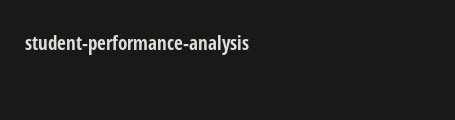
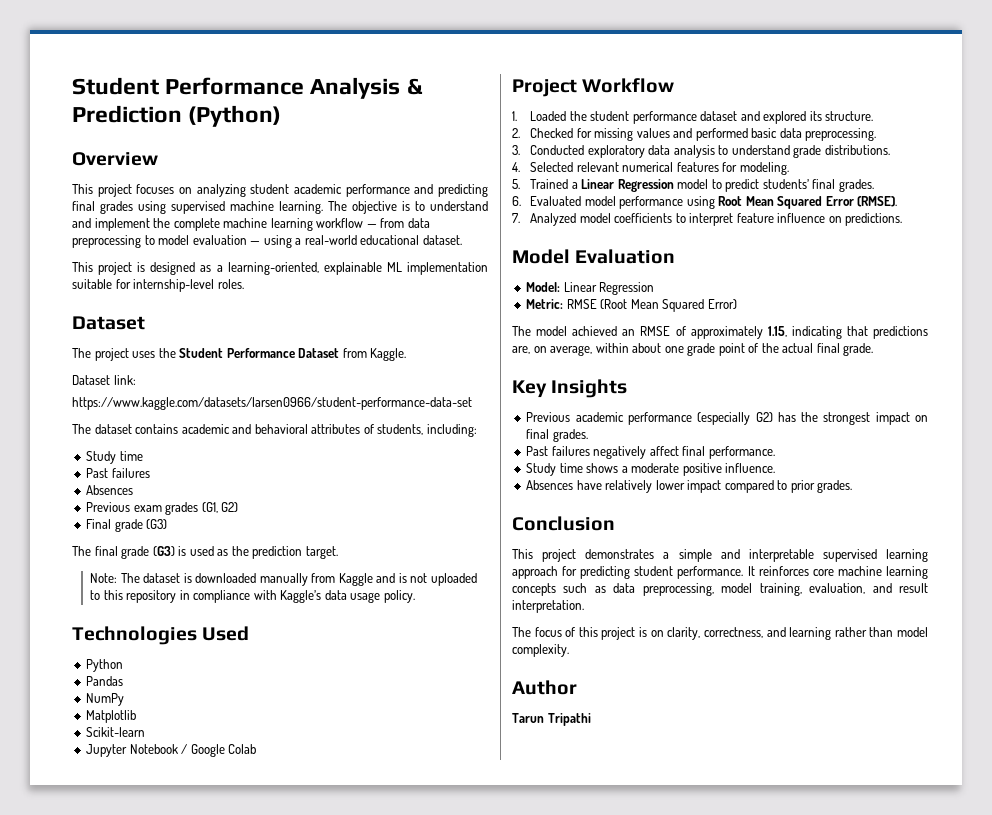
[25,35,249,55] student-performance-analysis -> [72,77,423,99] [72,105,282,127] [72,152,158,166] [72,184,489,197] [72,201,488,214] [72,218,430,231] [72,235,462,248] [72,262,488,275] [72,279,244,292] [72,316,145,330] [72,348,407,361] [72,375,136,385] [72,397,472,410] [72,424,477,437] [86,451,143,464] [86,468,150,478] [86,485,134,495] [86,502,239,515] [86,519,168,532] [72,546,338,559] [90,573,477,586] [90,590,415,603] [72,626,250,645] [86,659,124,672] [86,676,124,686] [86,693,125,706] [86,710,137,723] [86,727,146,737] [86,744,257,757] [512,78,675,97] [512,111,874,124] [512,128,877,141] [512,145,890,158] [512,162,789,175] [512,179,874,192] [512,196,898,209] [512,213,903,226] [512,249,676,264] [526,282,655,295] [526,299,737,312] [512,326,928,339] [512,343,874,356] [512,379,628,398] [526,412,928,425] [526,429,588,442] [526,446,775,459] [526,463,776,476] [526,480,853,493] [512,516,615,531] [512,549,928,562] [512,566,928,579] [512,583,929,596] [512,600,584,613] [512,627,929,640] [512,644,569,657] [512,680,577,695] [512,713,591,726] Student Performance Analysis & Prediction (Python) // Overview // This project focuses on analyzing student academic performance and predicting final grades using supervised machine learning. The objective is to understand and implement the complete machine learning workflow — from data preprocessing to model evaluation — using a real-world educational dataset. // This project is designed as a learning-oriented, explainable ML implementation suitable for internship-level roles. // Dataset // The project uses the Student Performance Dataset from Kaggle. // Dataset link: // https://www.kaggle.com/datasets/larsen0966/student-performance-data-set // The dataset contains academic and behavioral attributes of students, including: // Study time // Past failures // Absences // Previous exam grades (G1, G2) // Final grade (G3) // The final grade (G3) is used as the prediction target. // Note: The dataset is downloaded manually from Kaggle and is not uploaded to this repository in compliance with Kaggle’s data usage policy. // Technologies Used // Python // Pandas // NumPy // Matplotlib // Scikit-learn // Jupyter Notebook / Google Colab // Project Workflow // 1. Loaded the student performance dataset and explored its structure. // 2. Checked for missing values and performed basic data preprocessing. // 3. Conducted exploratory data analysis to understand grade distributions. // 4. Selected relevant numerical features for modeling. // 5. Trained a Linear Regression model to predict students’ final grades. // 6. Evaluated model performance using Root Mean Squared Error (RMSE). // 7. Analyzed model coefficients to interpret feature influence on predictions. // Model Evaluation // Model: Linear Regression // Metric: RMSE (Root Mean Squared Error) // The model achieved an RMSE of approximately 1.15, indicating that predictions are, on average, within about one grade point of the actual final grade. // Key Insights // Previous academic performance (especially G2) has the strongest impact on final grades. // Past failures negatively affect final performance. // Study time shows a moderate positive influence. // Absences have relatively lower impact compared to prior grades. // Conclusion // This project demonstrates a simple and interpretable supervised learning approach for predicting student performance. It reinforces core machine learning concepts such as data preprocessing, model training, evaluation, and result interpretation. // The focus of this project is on clarity, correctness, and learning rather than model complexity. // Author // Tarun Tripathi

